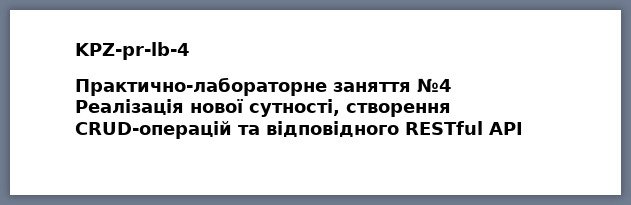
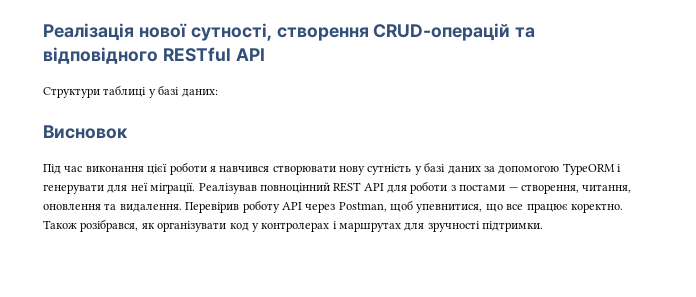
[75,42,190,60] [75,77,452,96] KPZ-pr-lb-4 // Практично-лабораторне заняття №4 -> (43, 32) none
(523, 128) none -> [43,85,218,98] [43,125,128,139] [43,162,621,175] [43,181,632,194] [43,200,623,213] [43,219,544,232] // Структури таблиці у базі даних: // Висновок // Під час виконання цієї роботи я навчився створювати нову сутність у базі даних за допомогою TypeORM і генерувати для неї міграції. Реалізував повноцінний REST API для роботи з постами — створення, читання, оновлення та видалення. Перевірив роботу API через Postman, щоб упевнитися, що все працює коректно. Також розібрався, як організувати код у контролерах і маршрутах для зручності підтримки.

